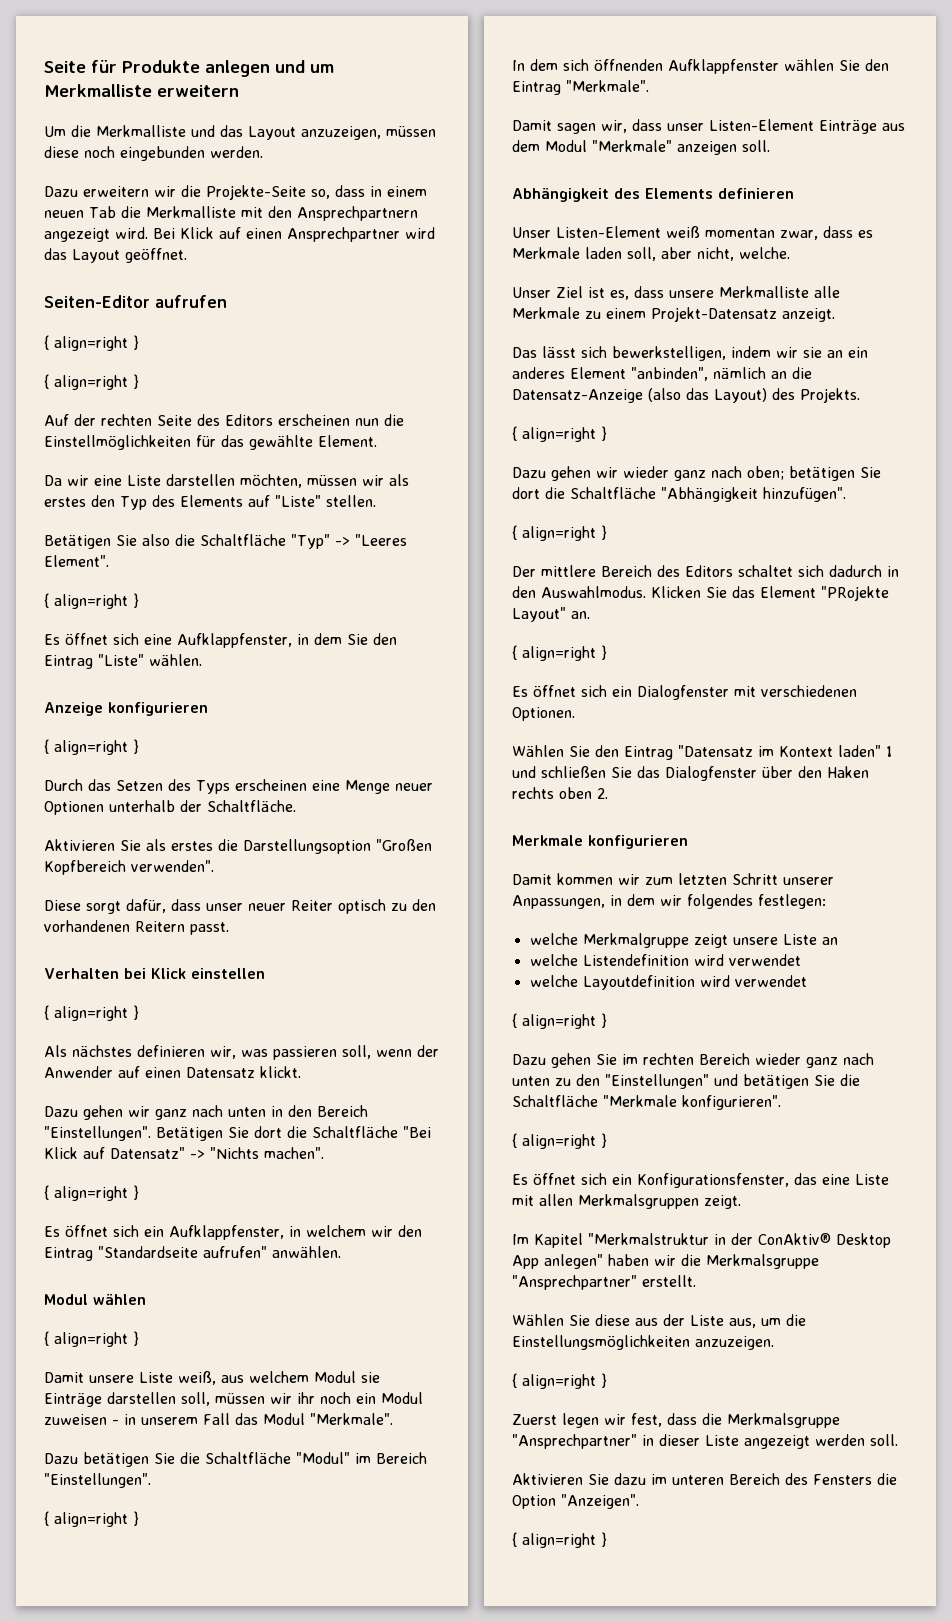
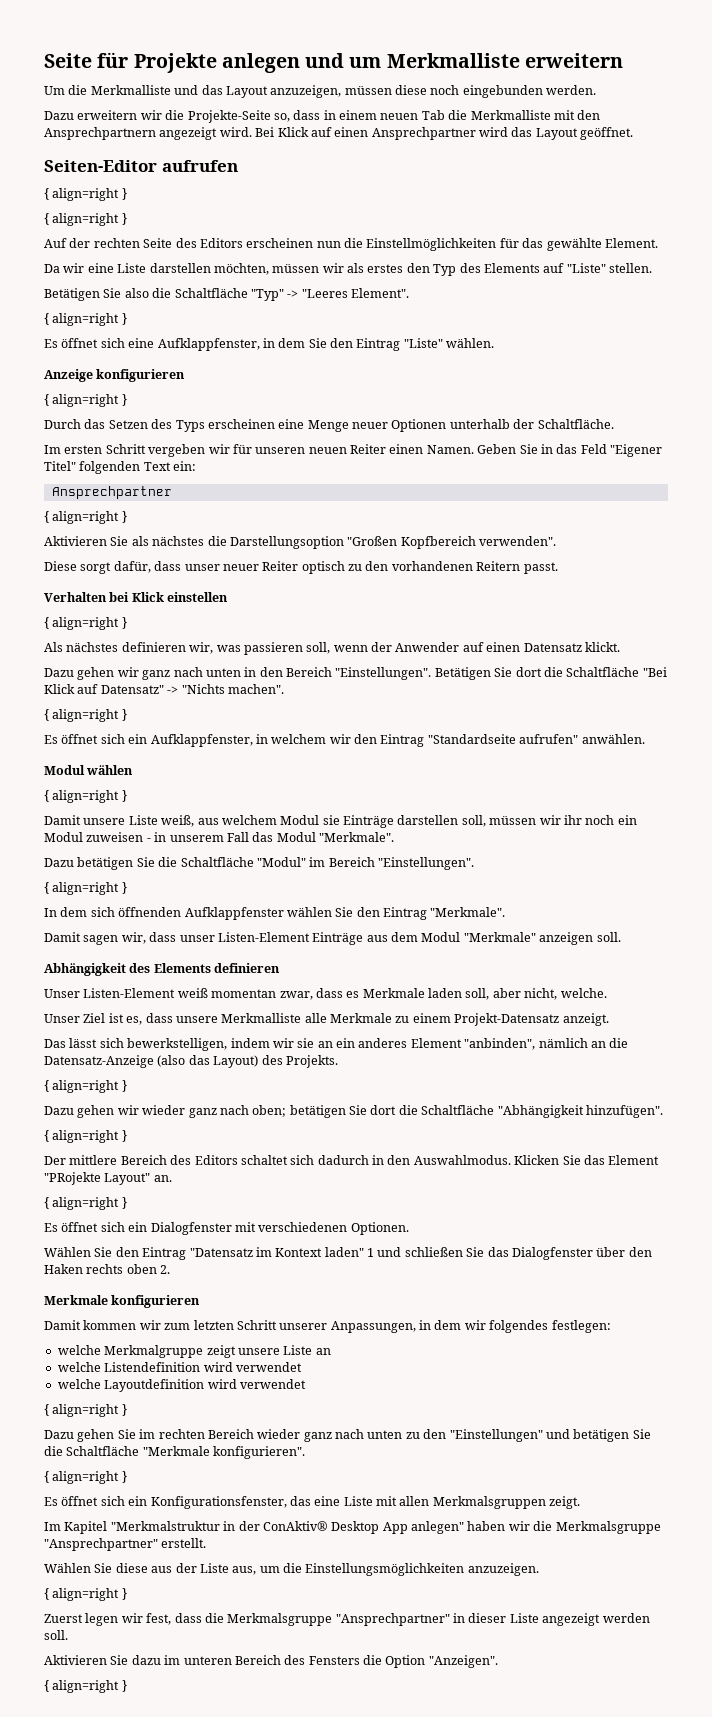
[122,60,200,73] Produkte -> [133,53,217,73] Projekte
(296, 806) none -> [44,444,662,457] [44,461,197,474] [51,486,172,499] [44,511,127,524] // Im ersten Schritt vergeben wir für unseren neuen Reiter einen Namen. Geben Sie in das Feld "Eigener Titel" folgenden Text ein: // Ansprechpartner // { align=right }
[171,841,213,851] erstes -> [152,536,205,546] nächstes

